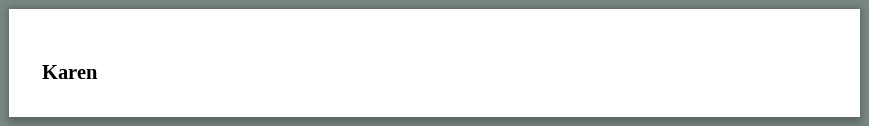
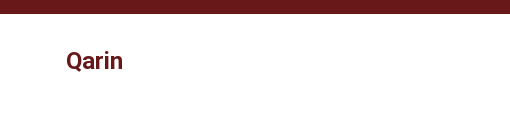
[42,65,98,79] Karen -> [66,51,123,72] Qarin

